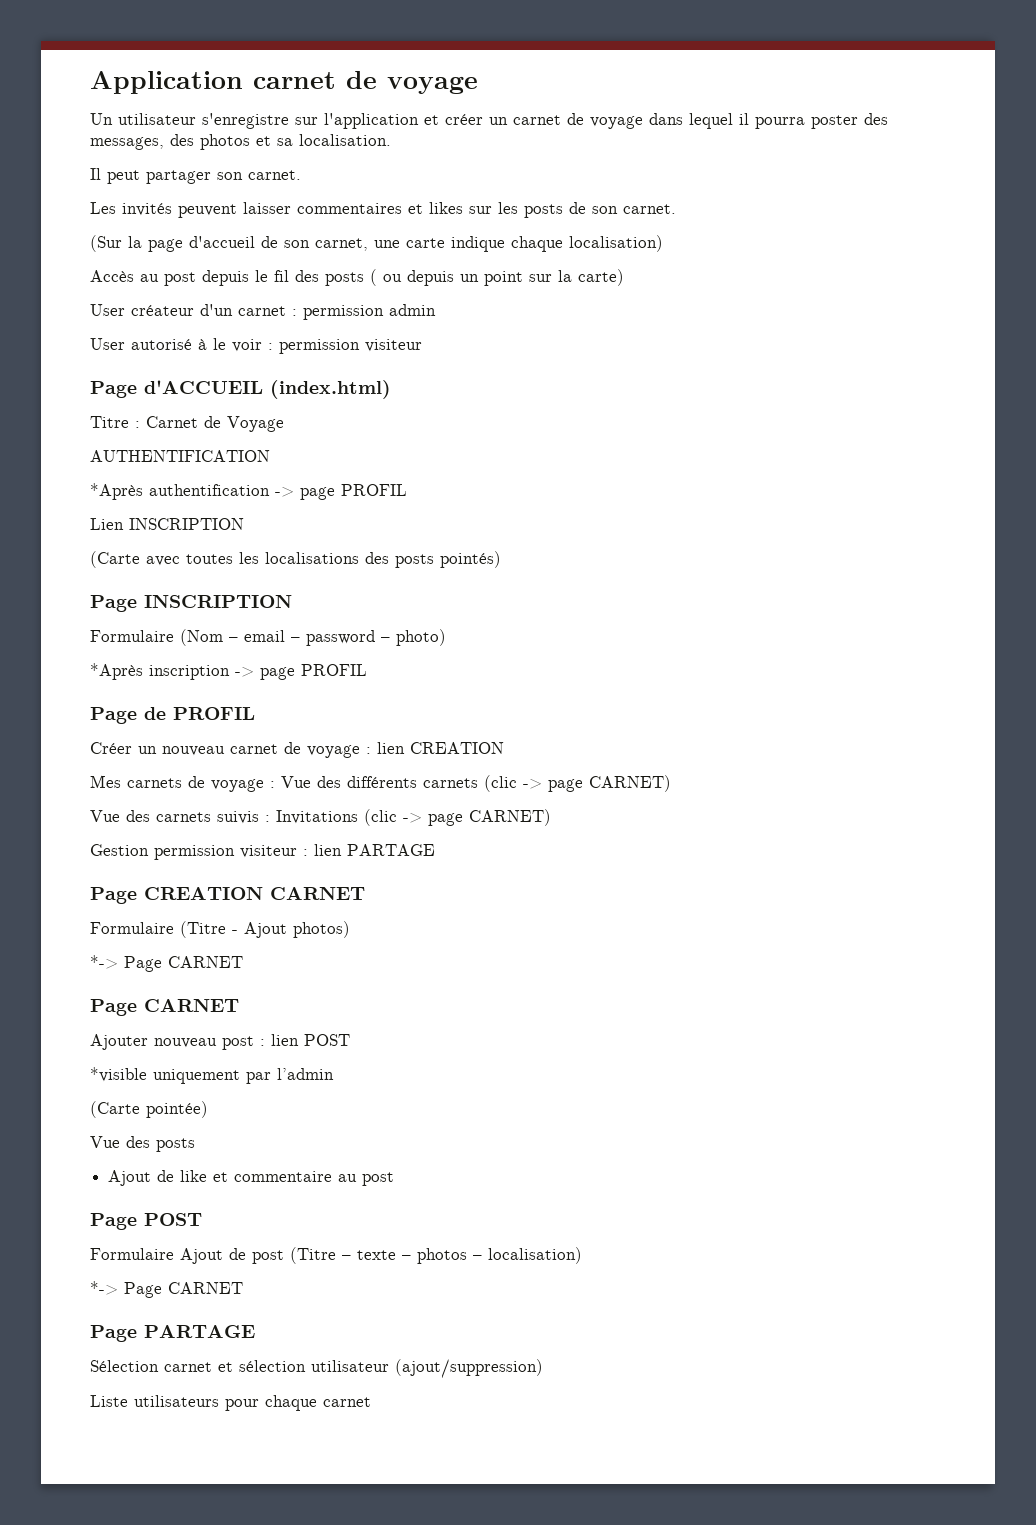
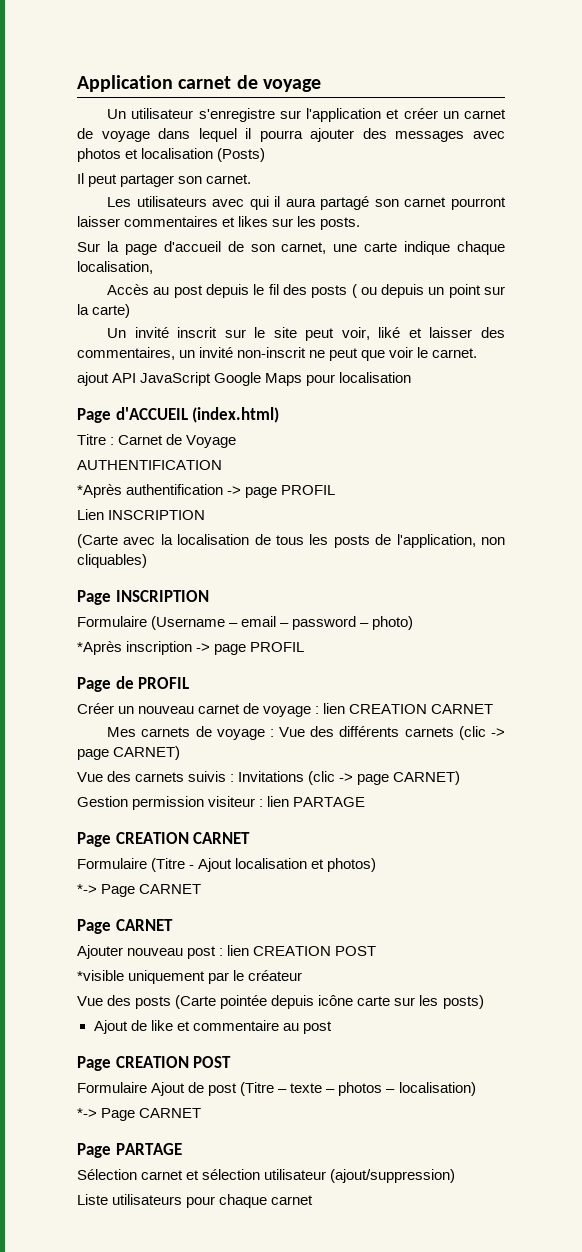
[811,113,888,129] [90,134,391,150] poster des messages, des photos et sa localisation. -> [310,128,505,142] [77,148,266,162] ajouter des messages avec photos et localisation (Posts)
[122,203,237,218] invités peuvent -> [136,196,506,210] utilisateurs avec qui il aura partagé son carnet pourront
[524,202,676,218] [90,235,122,252] posts de son carnet. // (Sur -> [320,217,361,230] [77,242,100,252] posts. // Sur
[569,235,663,252] localisation) -> [77,261,153,274] localisation,
[90,304,436,320] [90,338,422,354] User créateur d'un carnet : permission admin // User autorisé à le voir : permission visiteur -> [107,327,506,341] [77,347,478,361] [77,372,412,386] Un invité inscrit sur le site peut voir, liké et laisser des commentaires, un invité non-inscrit ne peut que voir le carnet. // ajout API JavaScript Google Maps pour localisation
[186,551,501,568] toutes les localisations des posts pointés) -> [160,534,505,548] [77,554,147,568] la localisation de tous les posts de l'application, non cliquables)
[180,629,223,646] (Nom -> [151,616,226,630] (Username
(504, 748) none -> [431,704,494,714] CARNET
(287, 930) none -> [235,858,325,869] localisation et
(299, 1040) none -> [253,946,332,956] CREATION
[277,1068,334,1080] [90,1101,208,1118] l’admin // (Carte pointée) -> [233,970,303,981] le créateur
(195, 1145) none -> [175,995,484,1009] (Carte pointée depuis icône carte sur les posts)
(137, 1221) none -> [115,1056,189,1068] CREATION

